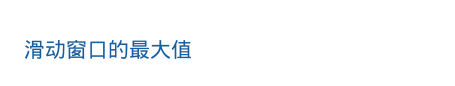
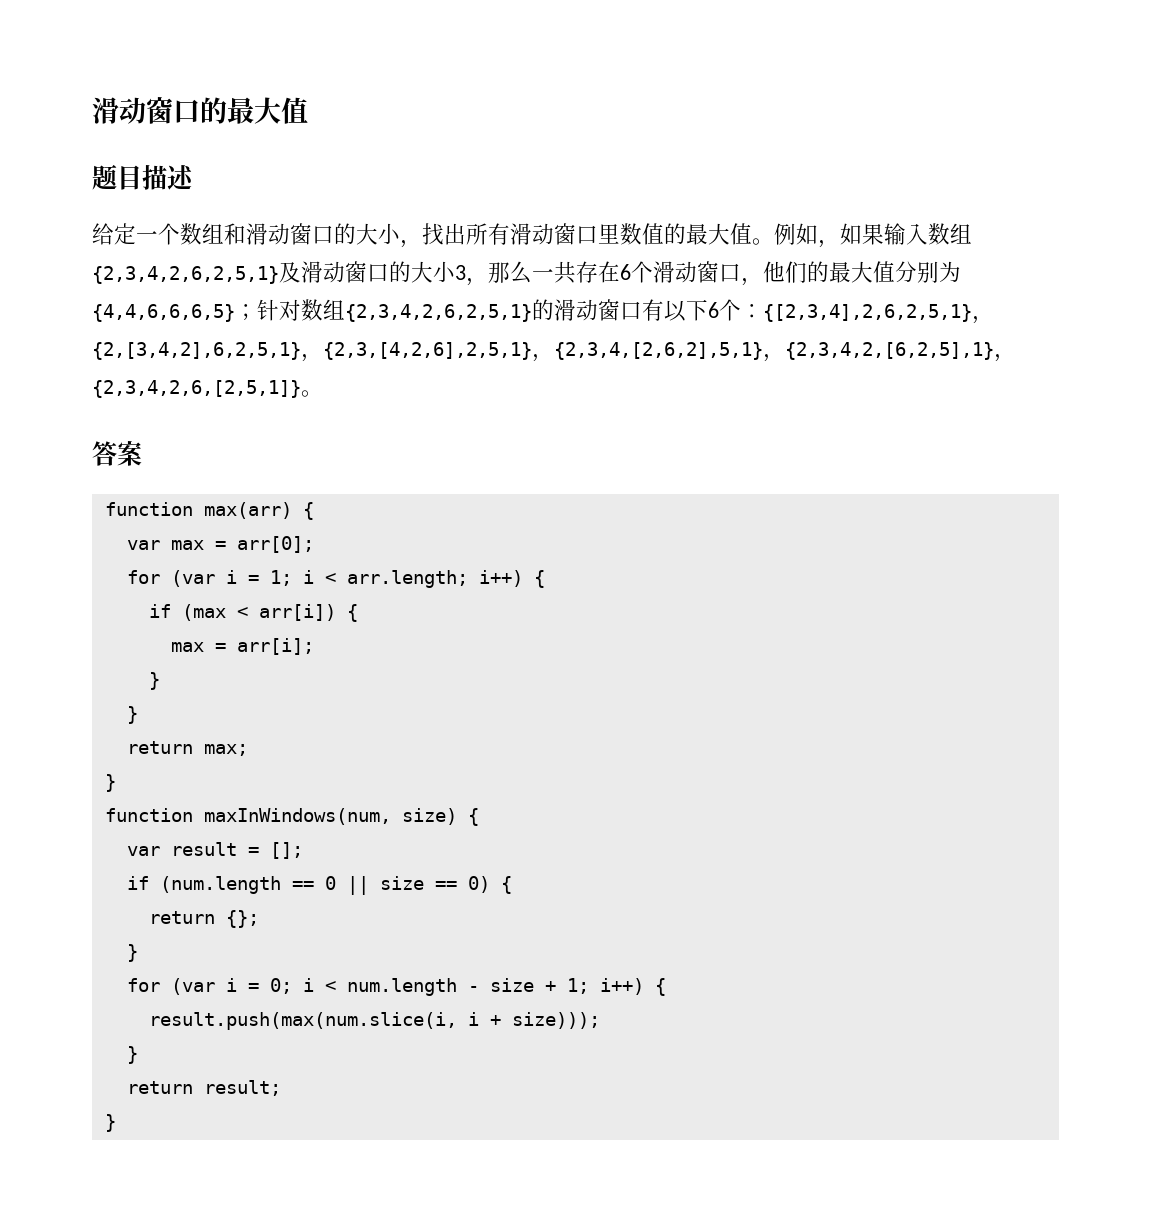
(192, 49) none -> [92,164,194,190] [92,223,972,248] [92,261,961,286] [92,299,994,324] [92,342,1016,362] [92,380,323,398] [92,441,142,466] [104,502,314,520] [126,536,314,553] [126,570,545,588] [148,604,358,622] [170,638,314,655] [148,672,160,690] [126,706,138,724] [126,741,248,756] [104,774,116,792] [104,808,479,826] [126,842,303,859] [126,876,512,895] [148,910,259,928] [126,944,138,962] [126,978,666,996] [148,1012,600,1030] [126,1046,138,1064] [126,1080,281,1096] [104,1114,116,1132] // 题目描述 // 给定一个数组和滑动窗口的大小，找出所有滑动窗口里数值的最大值。例如，如果输入数组{2,3,4,2,6,2,5,1}及滑动窗口的大小3，那么一共存在6个滑动窗口，他们的最大值分别为{4,4,6,6,6,5}；针对数组{2,3,4,2,6,2,5,1}的滑动窗口有以下6个：{[2,3,4],2,6,2,5,1}，{2,[3,4,2],6,2,5,1}，{2,3,[4,2,6],2,5,1}，{2,3,4,[2,6,2],5,1}，{2,3,4,2,[6,2,5],1}，{2,3,4,2,6,[2,5,1]}。 // 答案 // function max(arr) { // var max = arr[0]; // for (var i = 1; i < arr.length; i++) { // if (max < arr[i]) { // max = arr[i]; // } // } // return max; // } // function maxInWindows(num, size) { // var result = []; // if (num.length == 0 || size == 0) { // return {}; // } // for (var i = 0; i < num.length - size + 1; i++) { // result.push(max(num.slice(i, i + size))); // } // return result; // }

